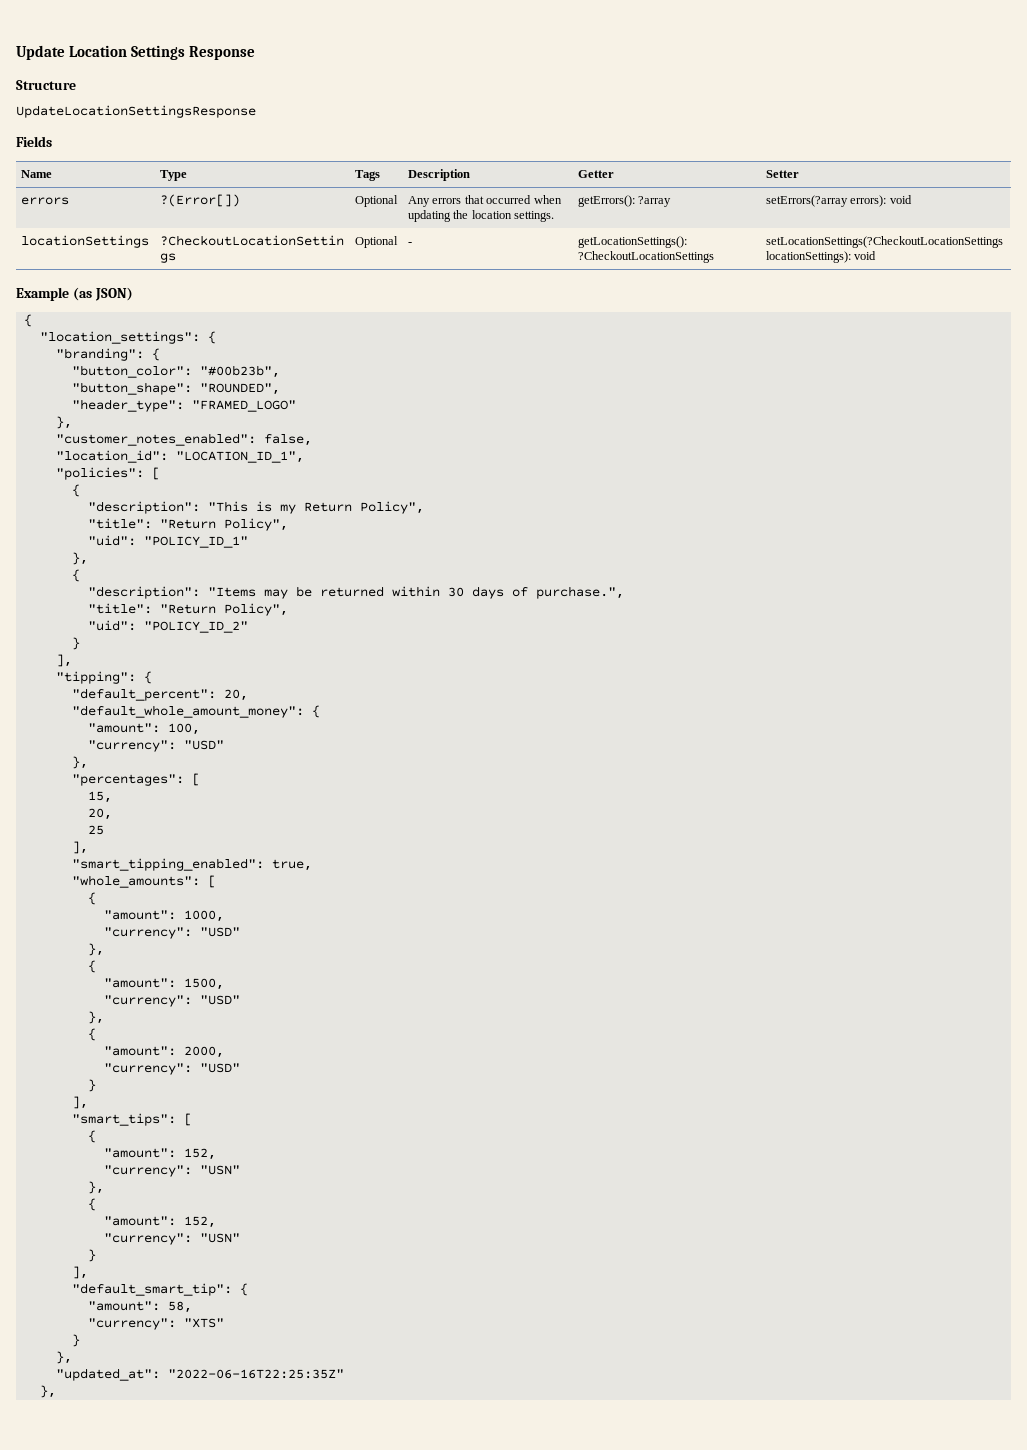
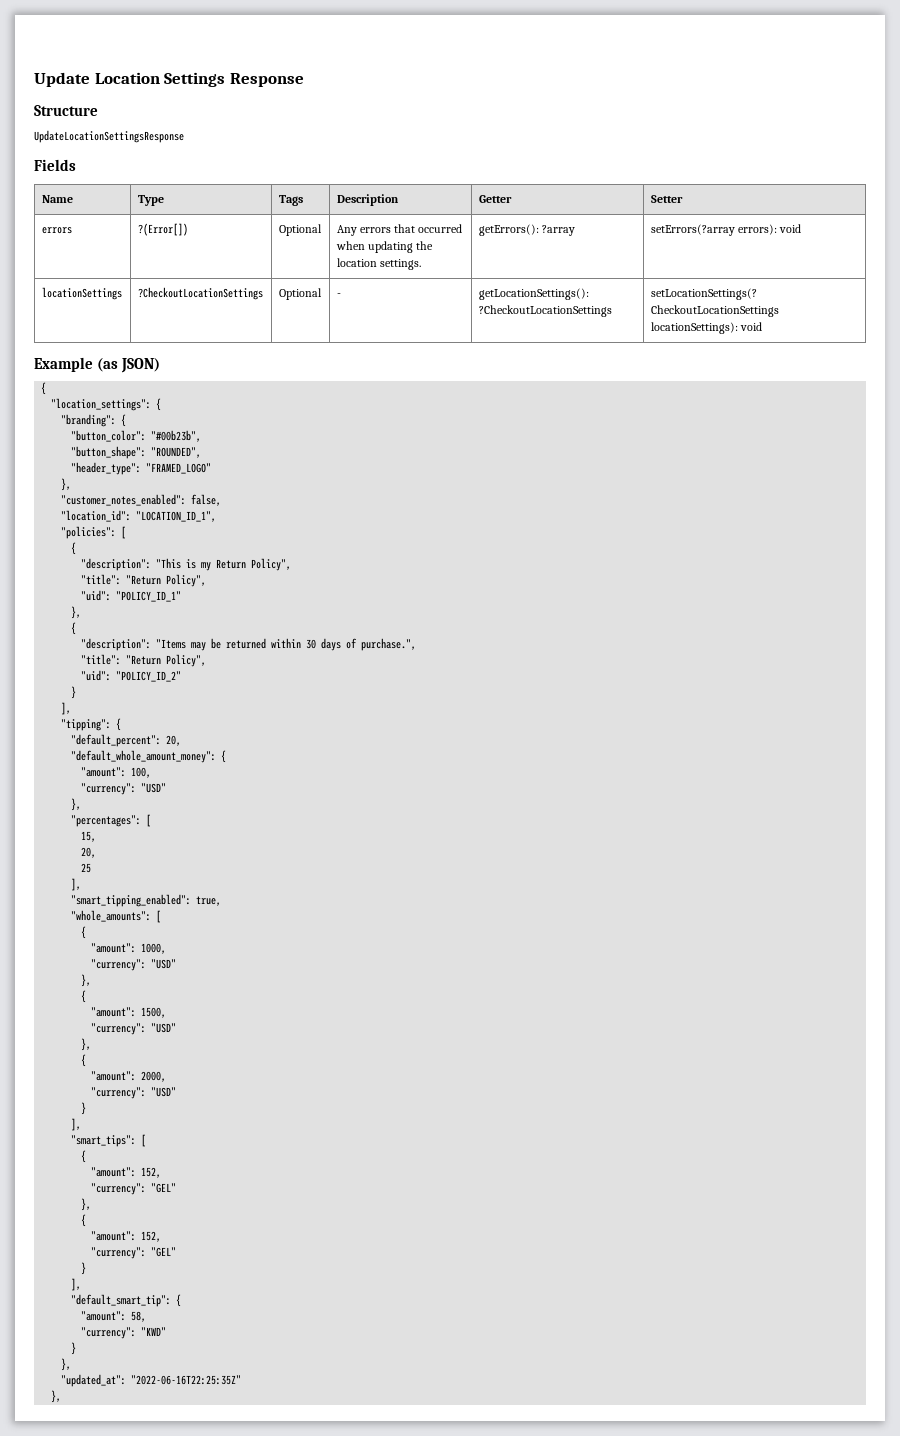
[199,1165,240,1175] "USN" -> [151,1183,177,1193] "GEL"
[199,1233,240,1243] "USN" -> [151,1247,177,1257] "GEL"
[183,1318,224,1328] "XTS" -> [141,1327,167,1336] "KWD"

